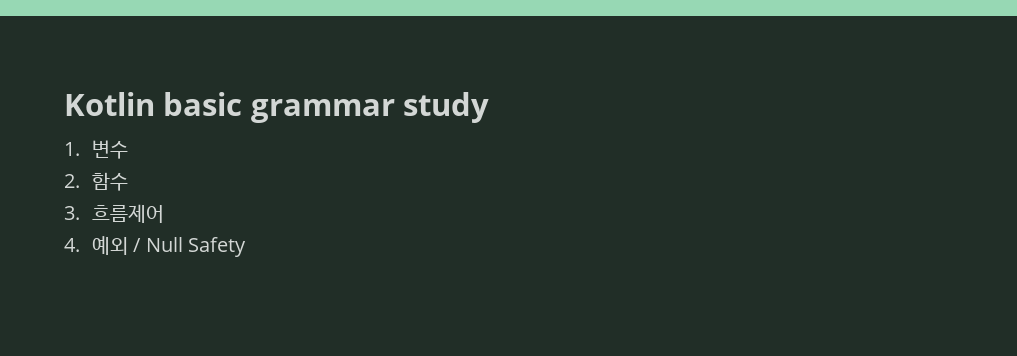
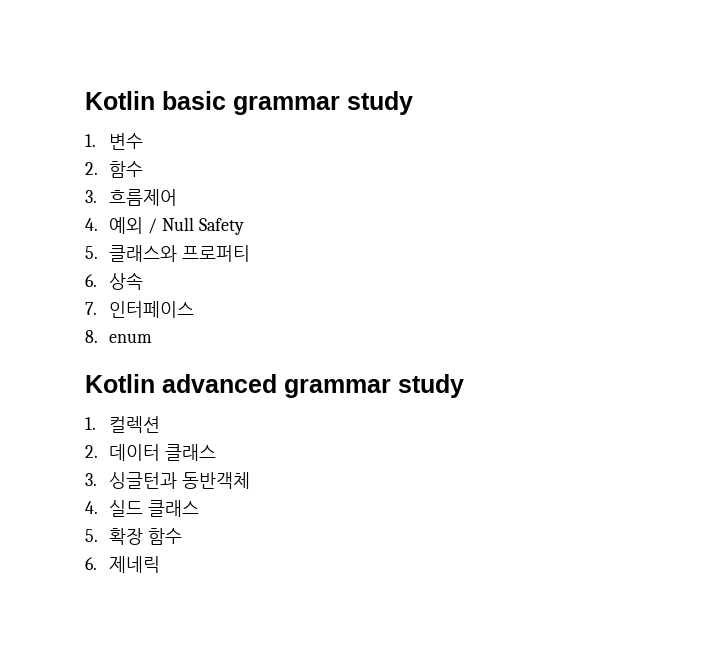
(247, 247) none -> [85,245,251,262] [85,272,144,290] [85,301,195,318] [85,330,153,343] [85,374,464,398] [85,416,161,433] [85,444,217,461] [85,472,251,489] [85,500,200,517] [85,528,183,545] [85,556,161,573] // 5. 클래스와 프로퍼티 // 6. 상속 // 7. 인터페이스 // 8. enum // Kotlin advanced grammar study // 1. 컬렉션 // 2. 데이터 클래스 // 3. 싱글턴과 동반객체 // 4. 실드 클래스 // 5. 확장 함수 // 6. 제네릭

